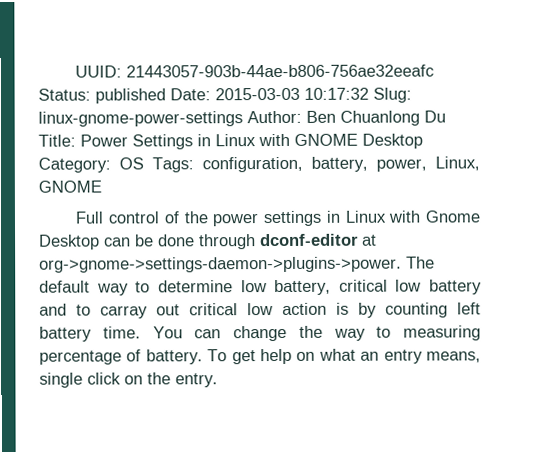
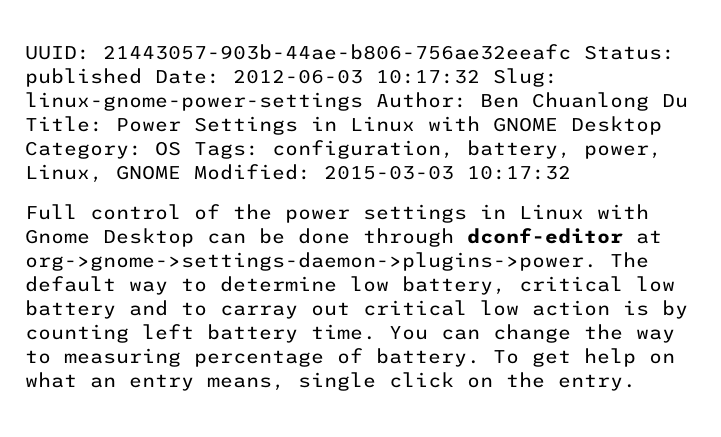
[215,87,300,101] 2015-03-03 -> [233,69,363,84] 2012-06-03
(102, 186) none -> [194,164,571,180] Modified: 2015-03-03 10:17:32

